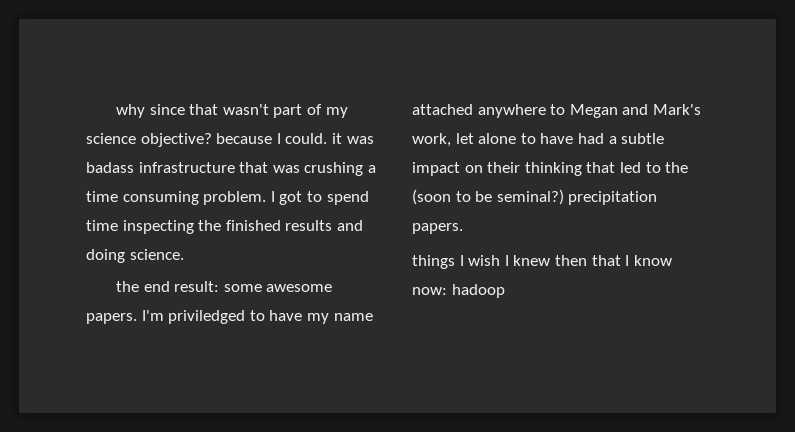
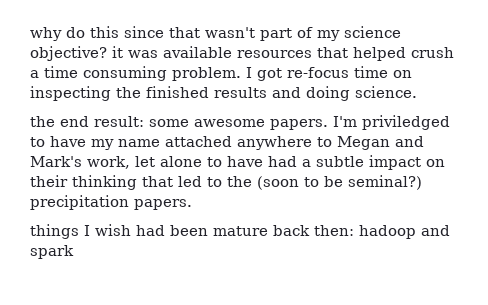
(146, 111) none -> [66,26,119,38] do this
[216,133,374,144] [86,162,364,176] because I could. it was badass infrastructure that was crushing -> [112,46,454,61] it was available resources that helped crush
[306,191,369,205] [86,220,118,231] to spend time -> [287,66,412,78] re-focus time on
[504,255,672,266] [412,284,505,298] I knew then that I know now: hadoop -> [136,225,450,239] [30,245,74,259] had been mature back then: hadoop and spark

